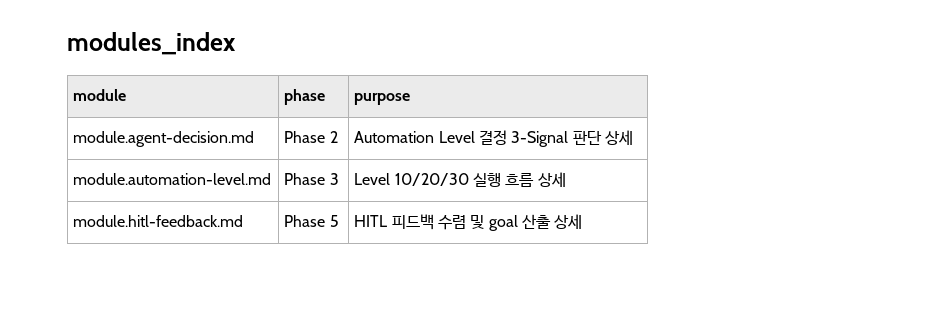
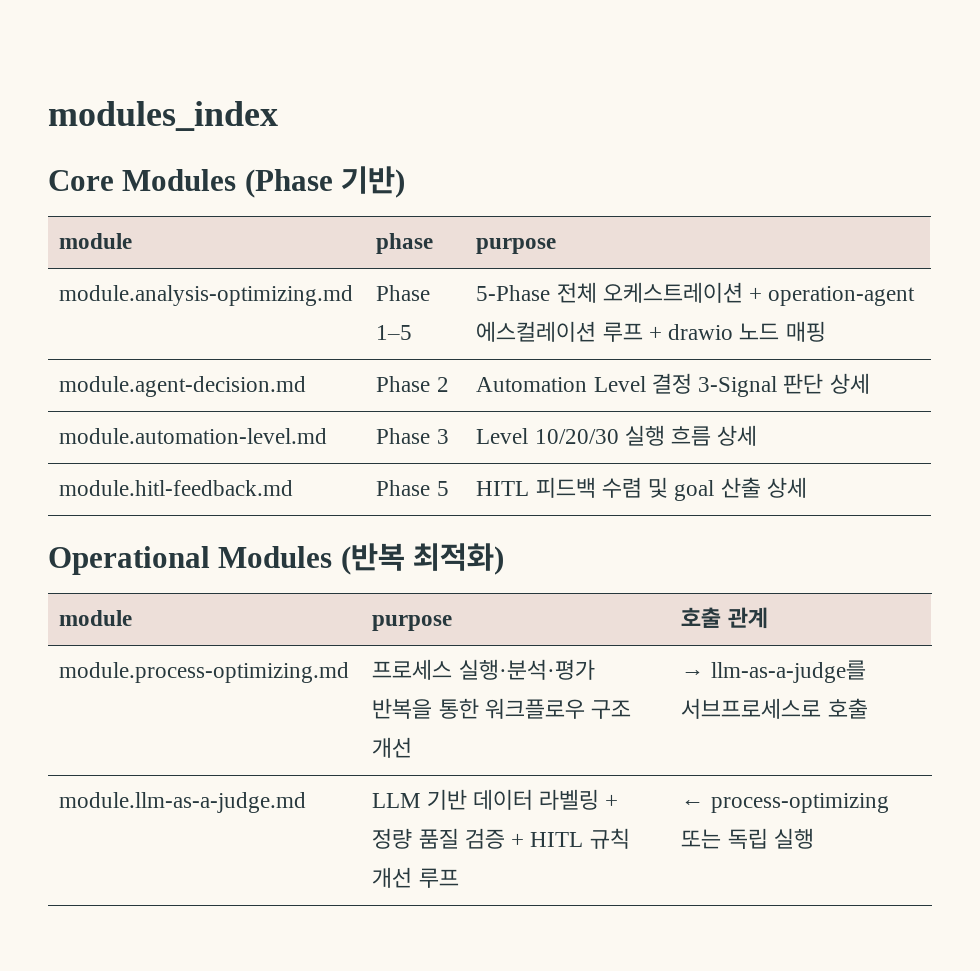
(236, 43) none -> [48,166,406,198] // Core Modules (Phase 기반)
(411, 99) none -> [59,285,354,306] [376,285,431,301] [376,325,413,340] [476,282,916,306] [476,321,826,342] // module.analysis-optimizing.md | Phase 1–5 | 5-Phase 전체 오케스트레이션 + operation-agent 에스컬레이션 루프 + drawio 노드 매핑
(583, 221) none -> [48,543,505,575] [59,610,133,626] [372,615,453,631] [681,607,768,629] [59,662,350,683] [372,659,595,680] [372,698,632,719] [372,737,413,758] [681,660,866,683] [681,698,868,719] [59,792,307,813] [372,789,619,810] [372,828,630,849] [372,867,459,888] [681,793,889,813] [681,828,814,849] // Operational Modules (반복 최적화) // module | purpose | 호출 관계 // module.process-optimizing.md | 프로세스 실행·분석·평가 반복을 통한 워크플로우 구조 개선 | → llm-as-a-judge를 서브프로세스로 호출 // module.llm-as-a-judge.md | LLM 기반 데이터 라벨링 + 정량 품질 검증 + HITL 규칙 개선 루프 | ← process-optimizing 또는 독립 실행

